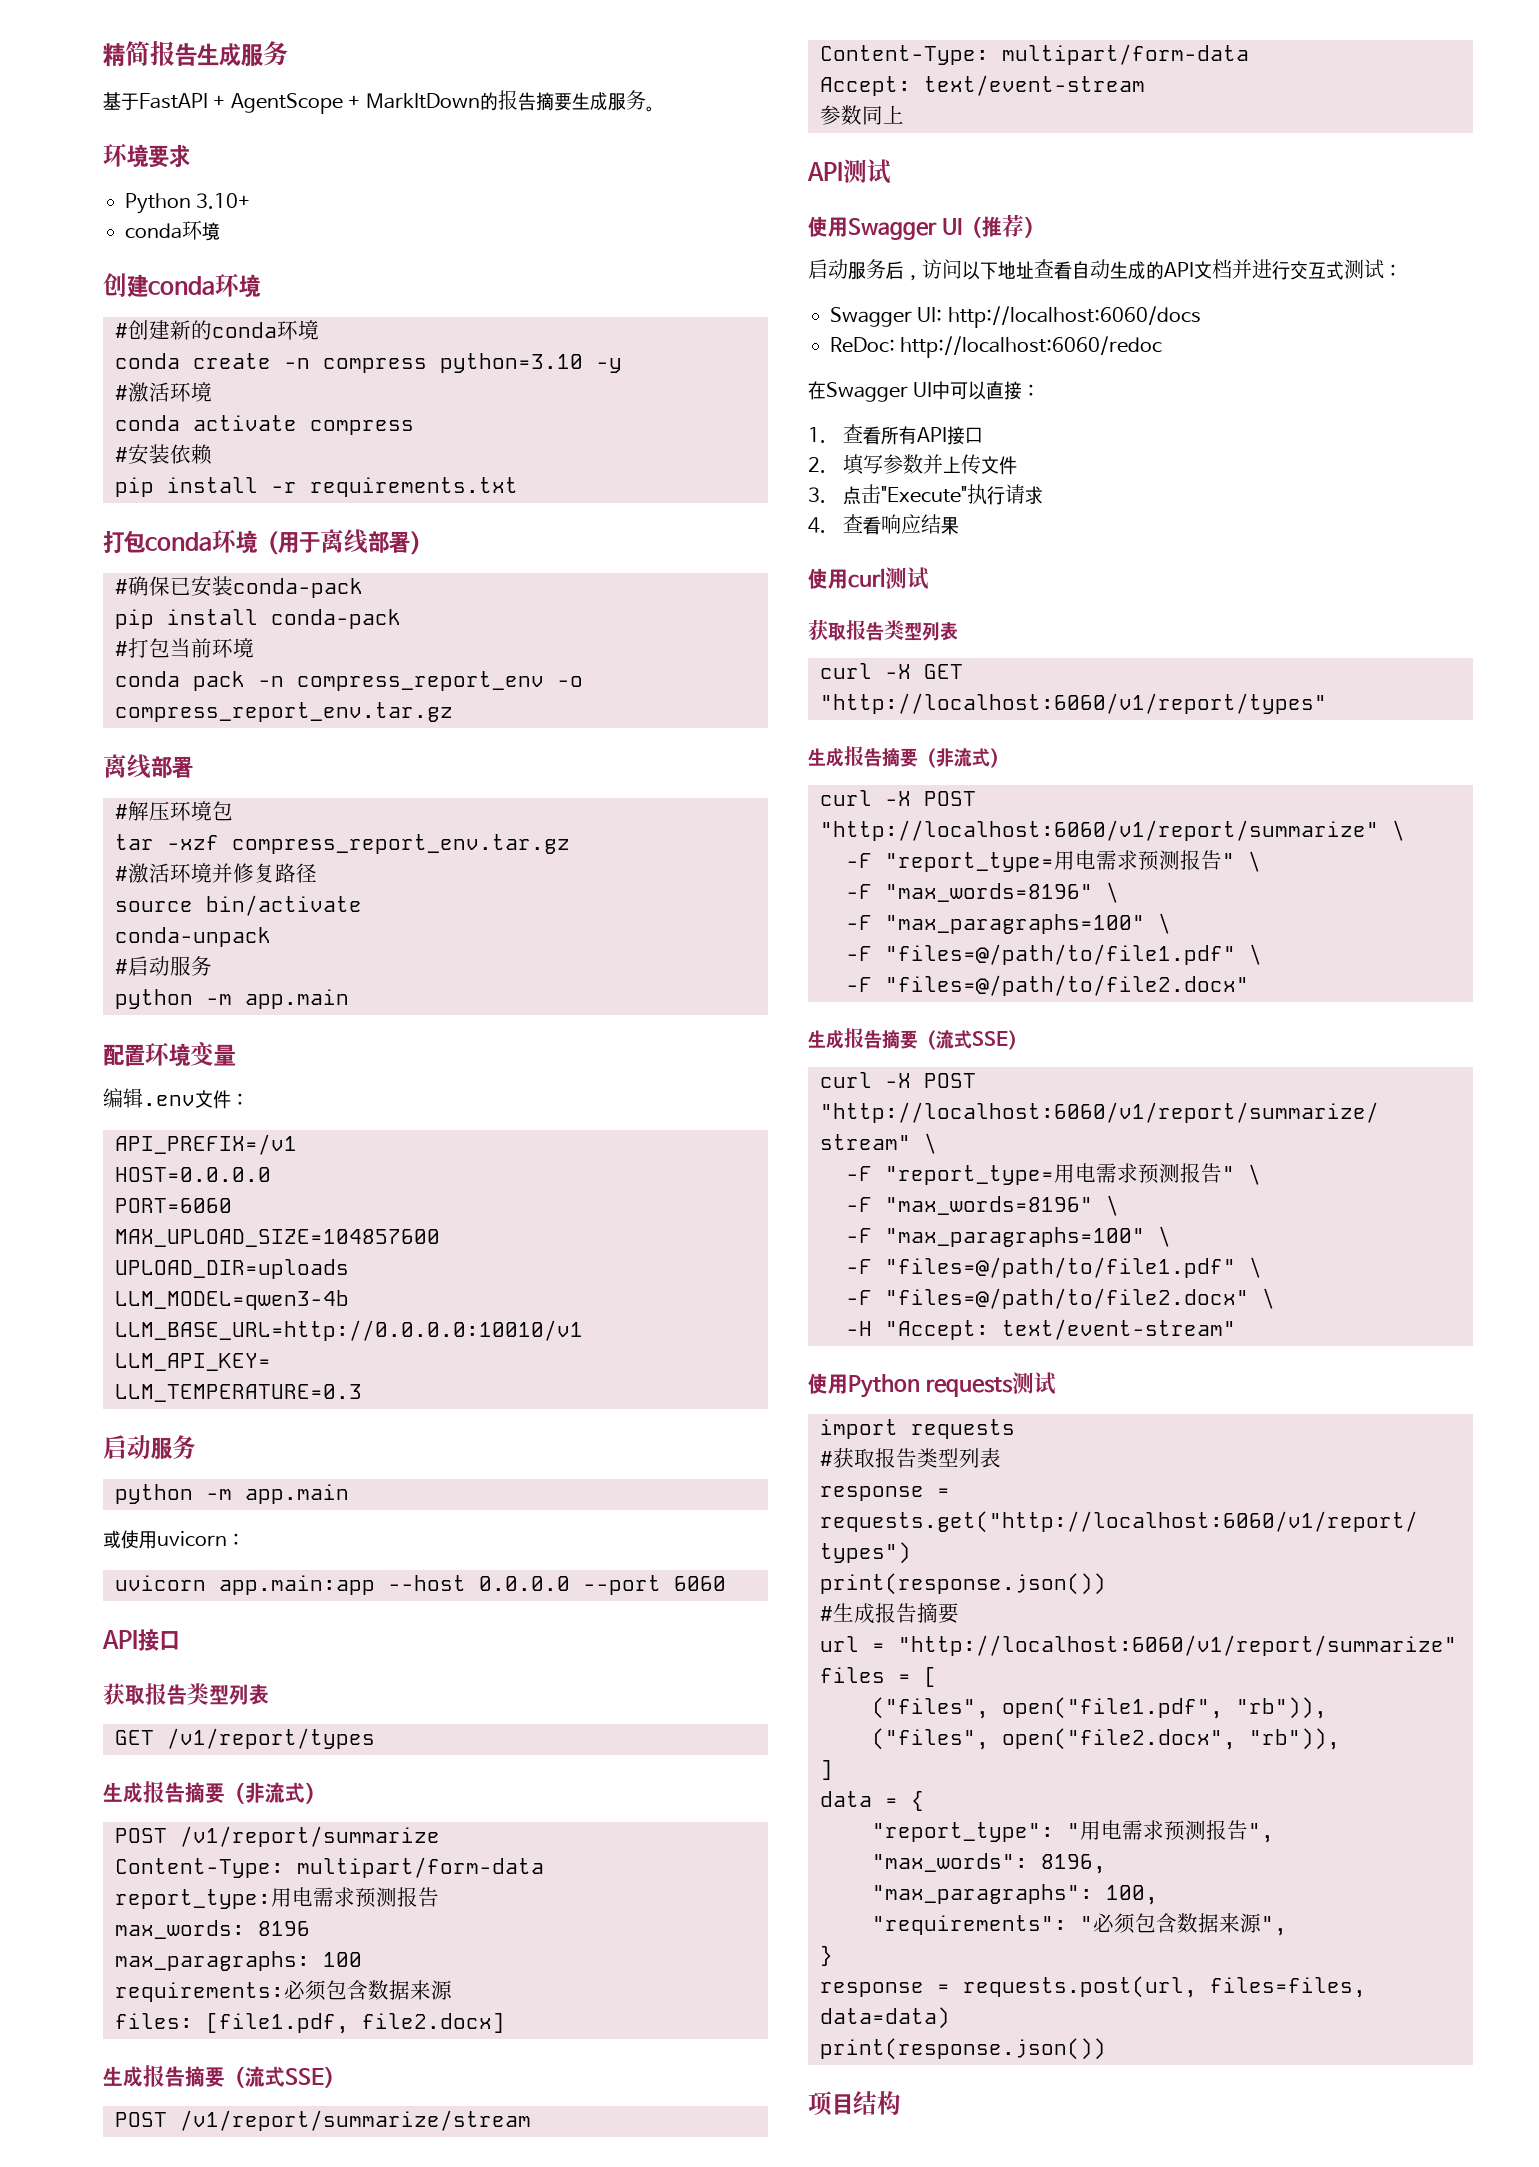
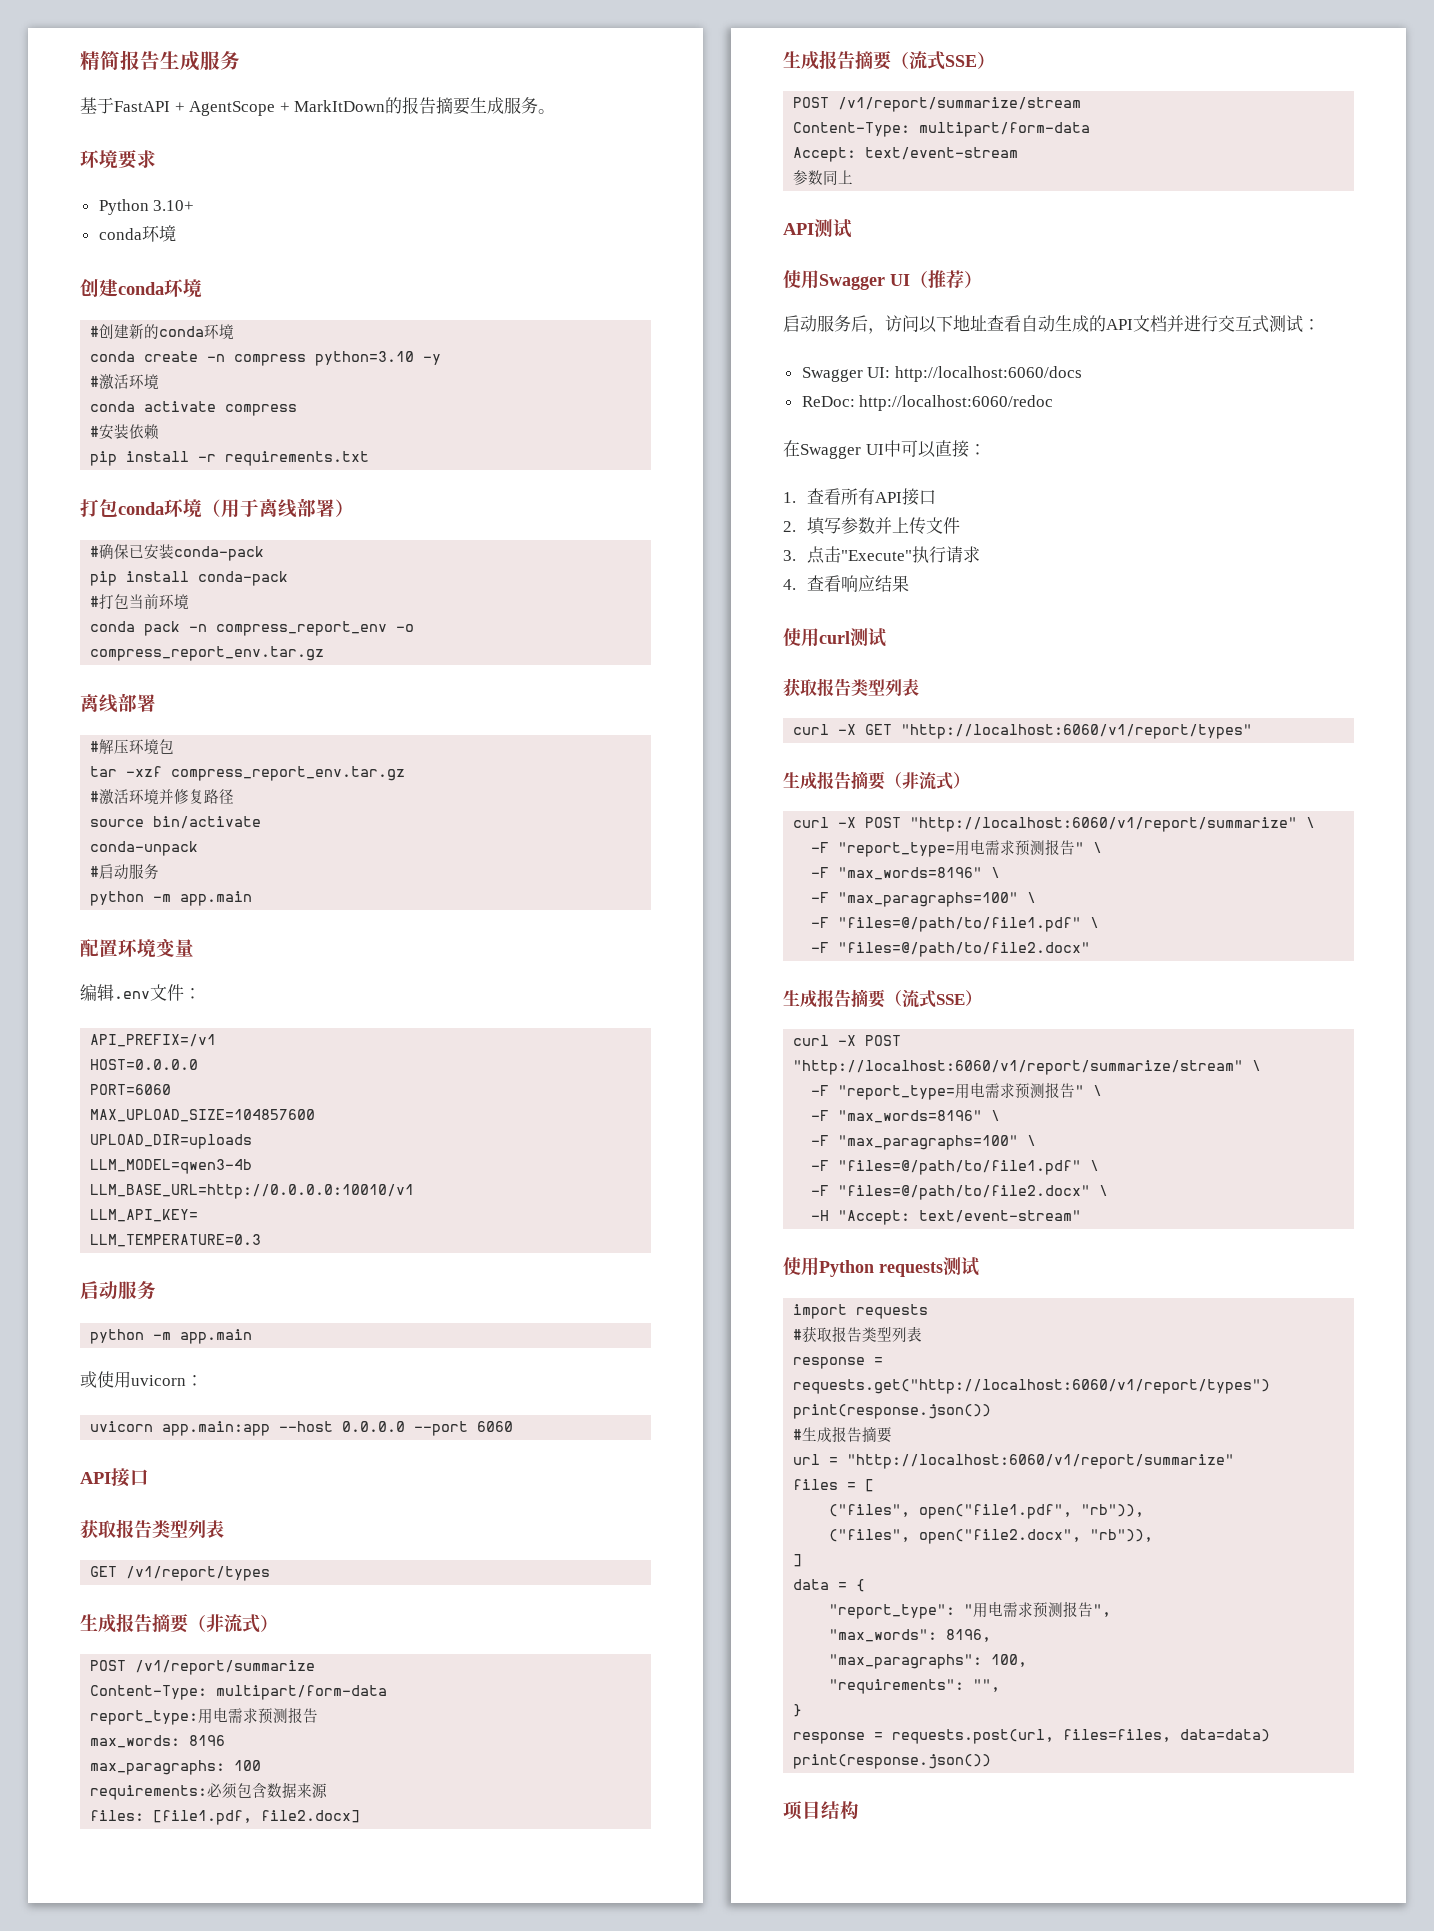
[1080,1913,1287,1936] "必须包含数据来源", -> [973,1679,1001,1692] "",

